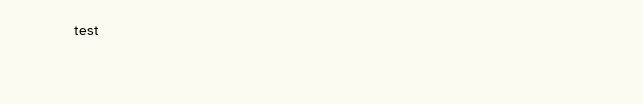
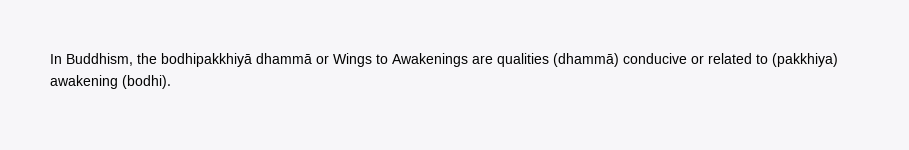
[74,26,99,35] test -> [50,53,838,67] [50,75,171,89] In Buddhism, the bodhipakkhiyā dhammā or Wings to Awakenings are qualities (dhammā) conducive or related to (pakkhiya) awakening (bodhi).

